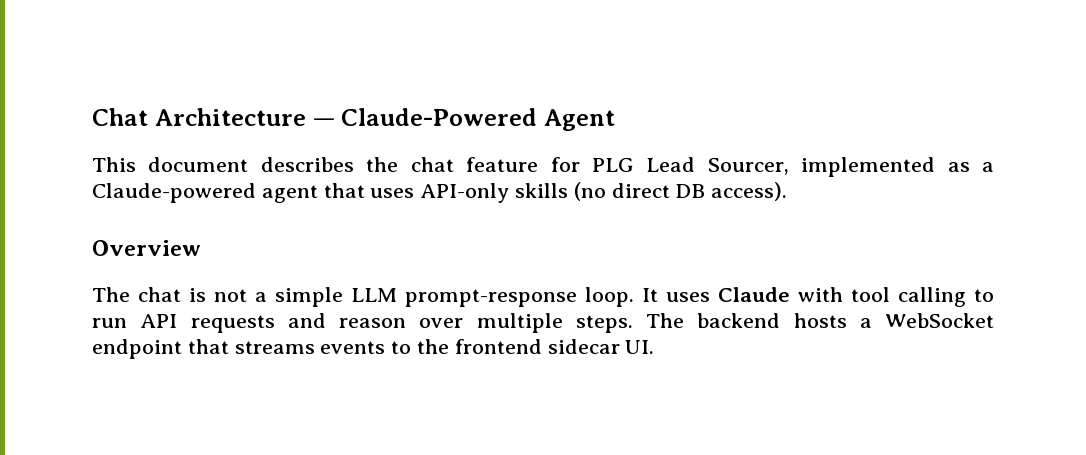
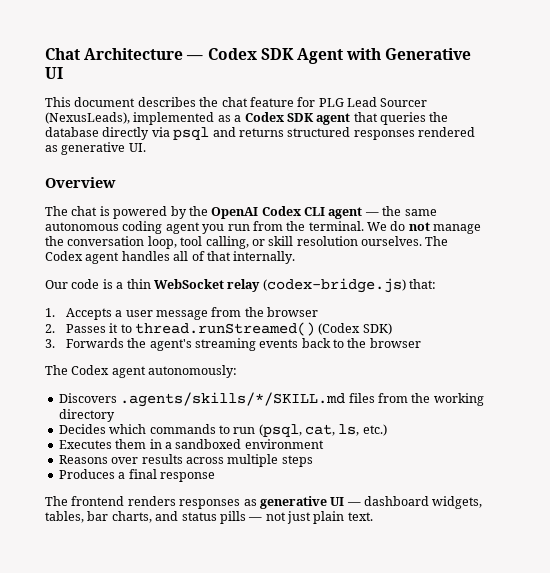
[341,108,538,126] Claude-Powered -> [207,48,294,60] Codex SDK
(615, 120) none -> [346,48,472,60] [45,67,63,79] with Generative UI
[707,158,789,175] Sourcer, -> [380,98,428,107] [45,112,130,124] Sourcer (NexusLeads),
[92,182,788,203] [92,240,201,256] [92,287,994,307] [92,313,995,333] [92,339,655,359] Claude-powered agent that uses API-only skills (no direct DB access). // Overview // The chat is not a simple LLM prompt-response loop. It uses Claude with tool calling to run API requests and reason over multiple steps. The backend hosts a WebSocket endpoint that streams events to the frontend sidecar UI. -> [244,112,449,125] [45,127,475,140] [45,142,146,155] [45,177,116,188] [45,206,437,219] [45,221,482,234] [45,236,449,249] [45,251,296,264] [45,278,436,293] [45,307,319,320] [45,322,392,336] [45,338,421,351] [45,365,238,378] [58,392,484,407] [58,409,115,422] [58,424,387,437] [58,439,324,449] [58,454,313,467] [58,469,215,482] [45,496,483,509] [45,511,373,524] Codex SDK agent that queries the database directly via psql and returns structured responses rendered as generative UI. // Overview // The chat is powered by the OpenAI Codex CLI agent — the same autonomous coding agent you run from the terminal. We do not manage the conversation loop, tool calling, or skill resolution ourselves. The Codex agent handles all of that internally. // Our code is a thin WebSocket relay (codex-bridge.js) that: // 1. Accepts a user message from the browser // 2. Passes it to thread.runStreamed() (Codex SDK) // 3. Forwards the agent's streaming events back to the browser // The Codex agent autonomously: // Discovers .agents/skills/*/SKILL.md files from the working directory // Decides which commands to run (psql, cat, ls, etc.) // Executes them in a sandboxed environment // Reasons over results across multiple steps // Produces a final response // The frontend renders responses as generative UI — dashboard widgets, tables, bar charts, and status pills — not just plain text.

